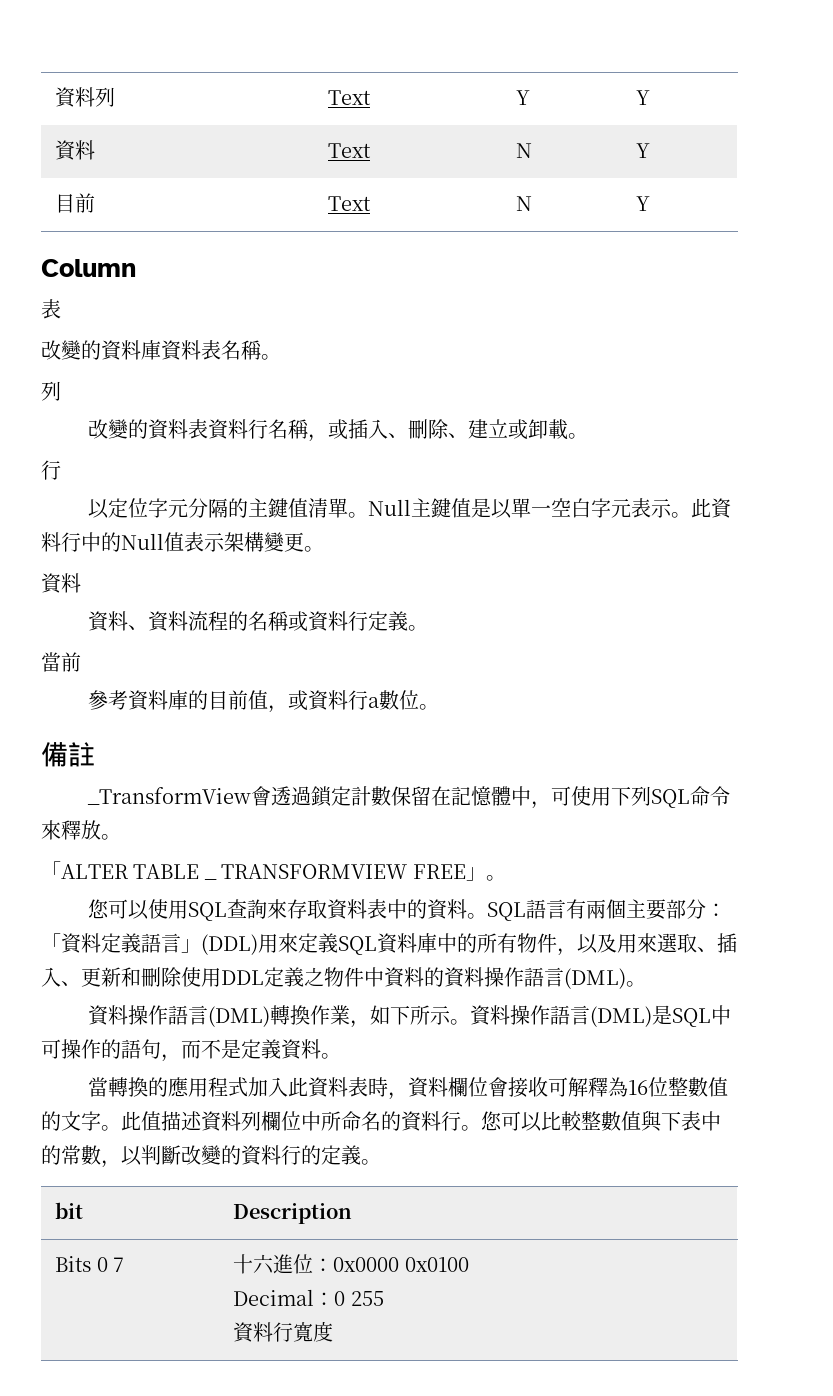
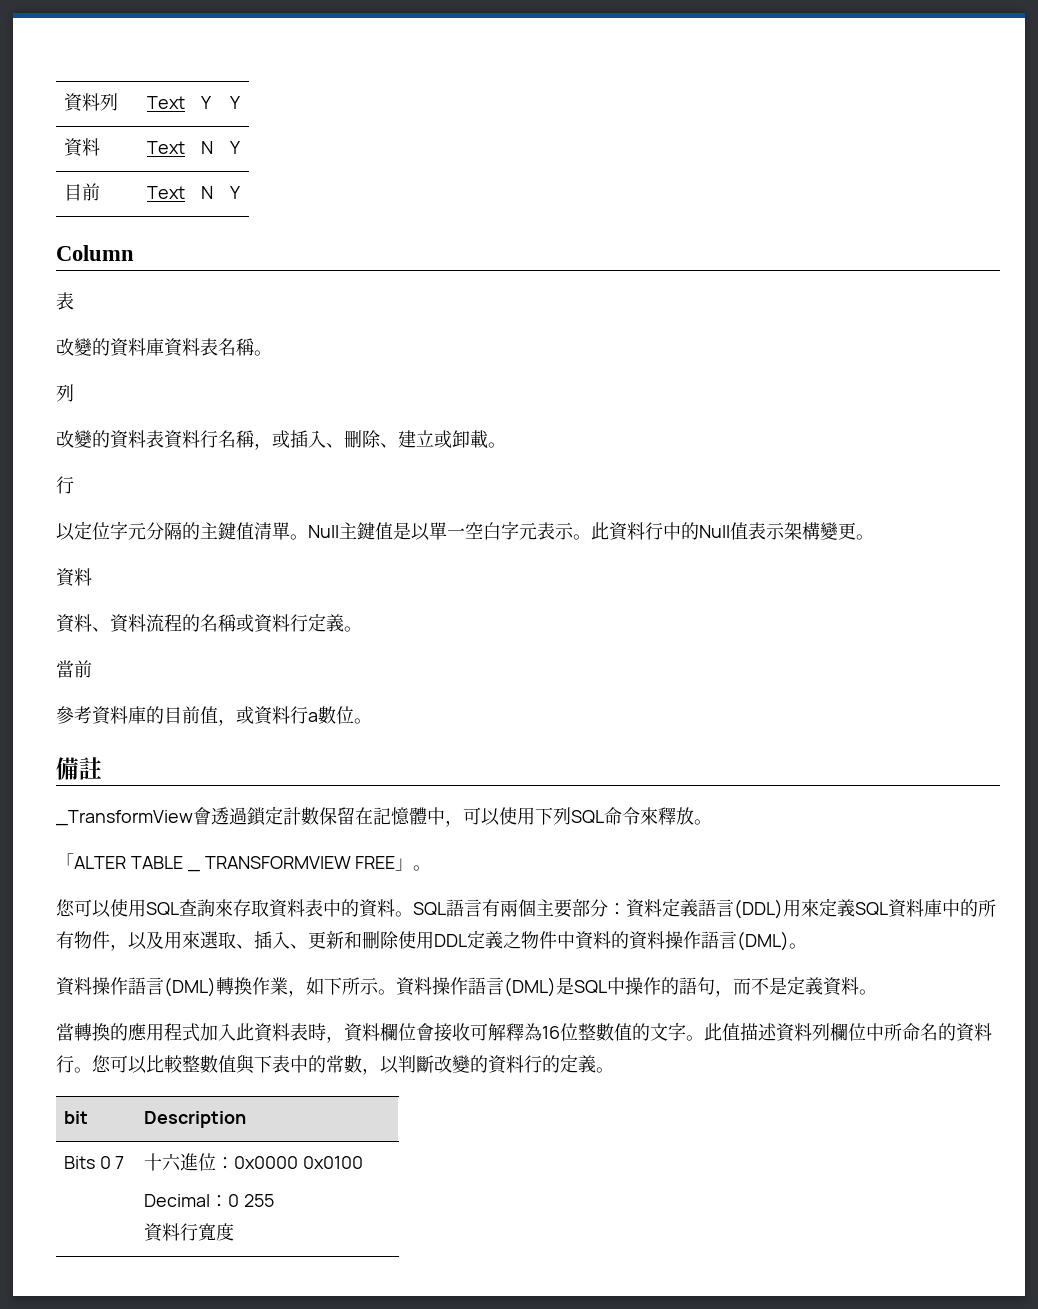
(572, 796) none -> [481,808,500,826] 以
[41,933,61,951] 「 -> (626, 909) none
[181,939,201,953] 」 -> (734, 908) none
[41,1039,61,1059] 可 -> (625, 986) none

